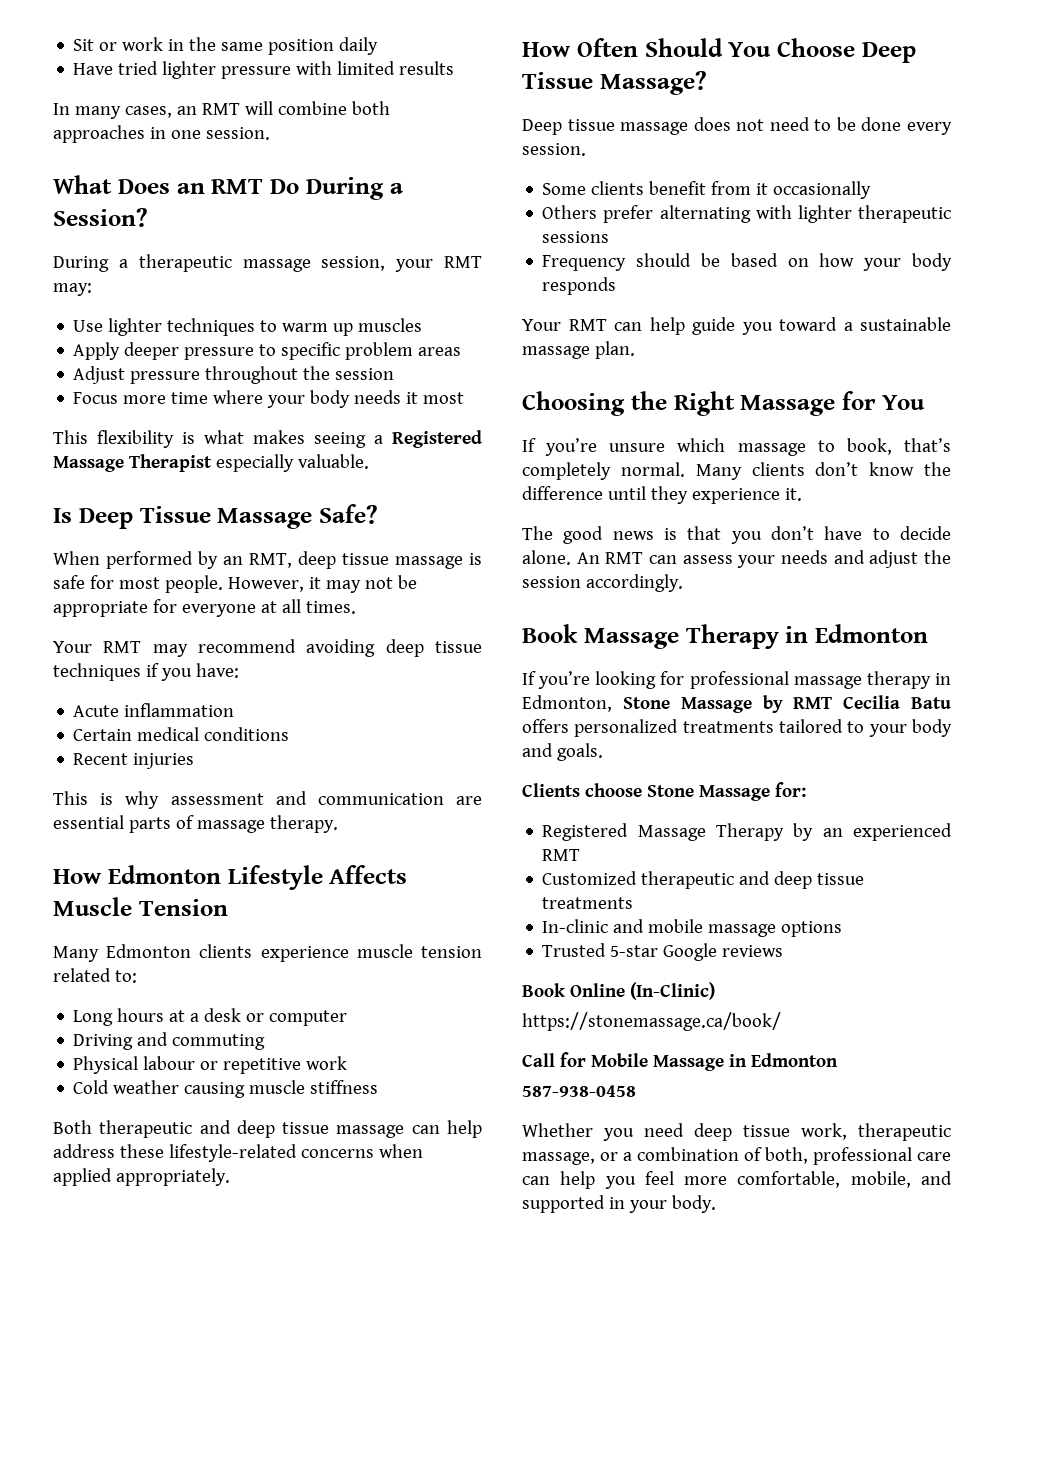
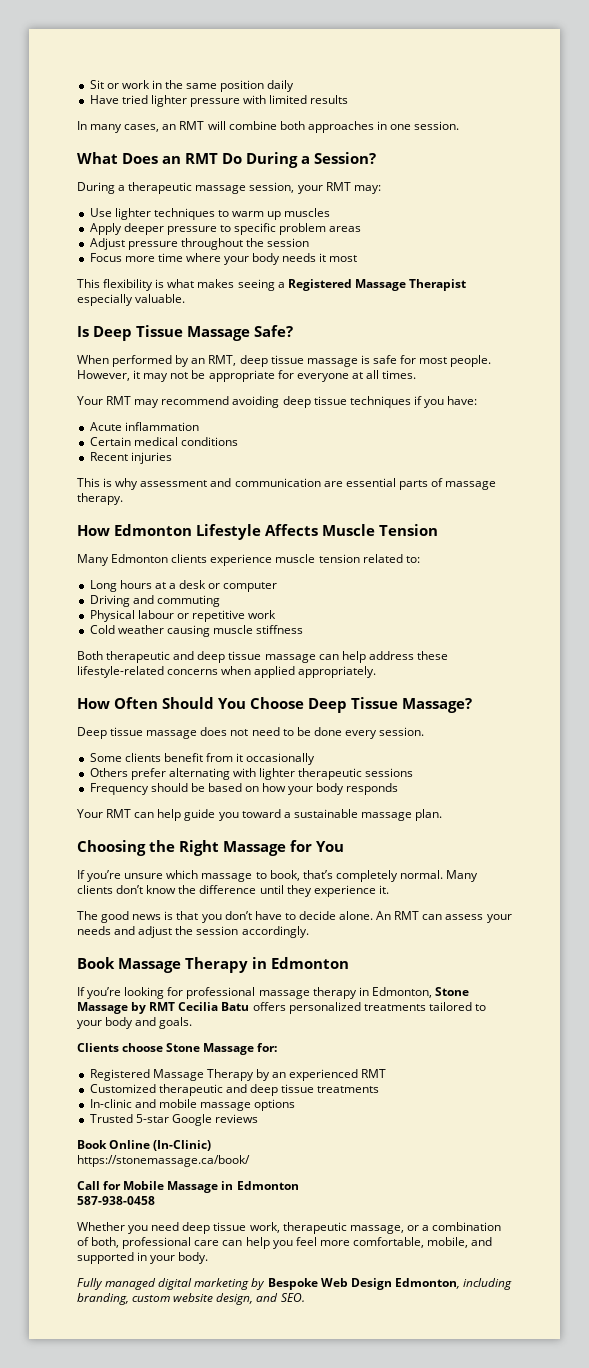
(716, 1204) none -> [77,1278,512,1290] [77,1293,305,1305] // Fully managed digital marketing by Bespoke Web Design Edmonton, including branding, custom website design, and SEO.

